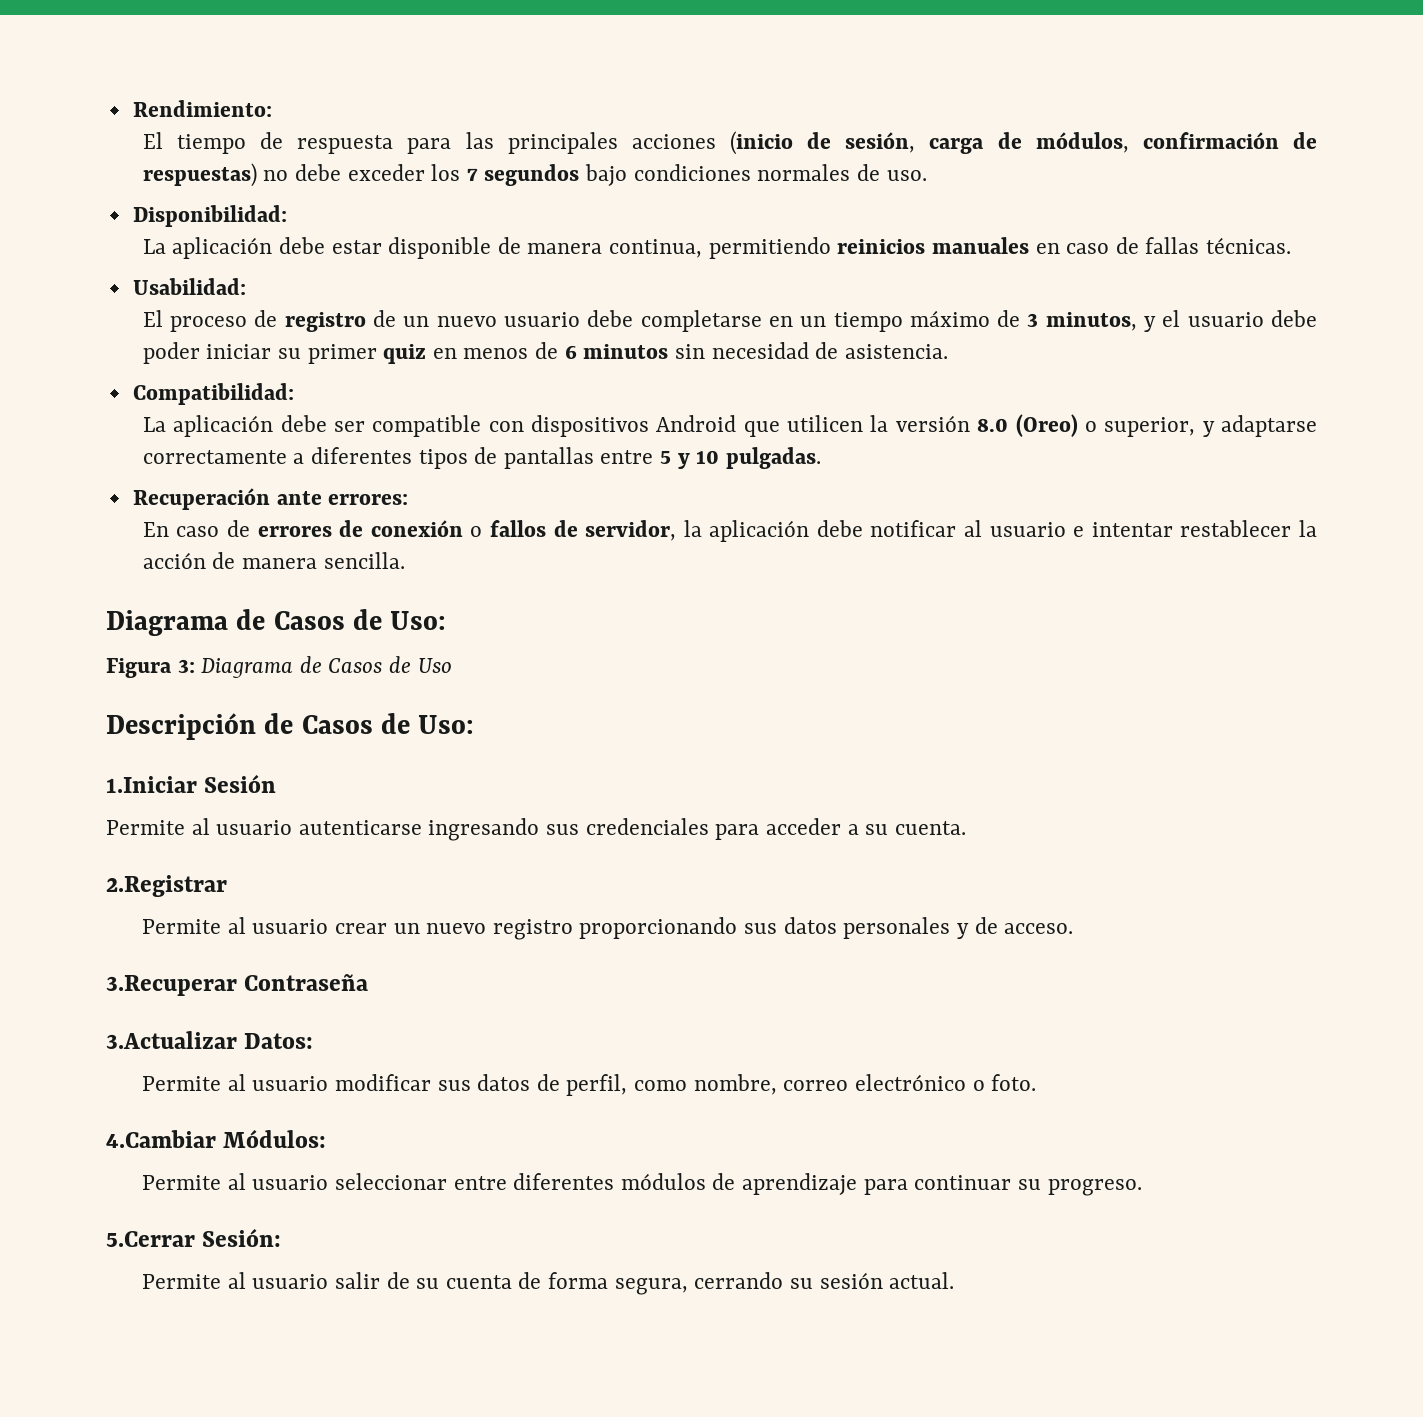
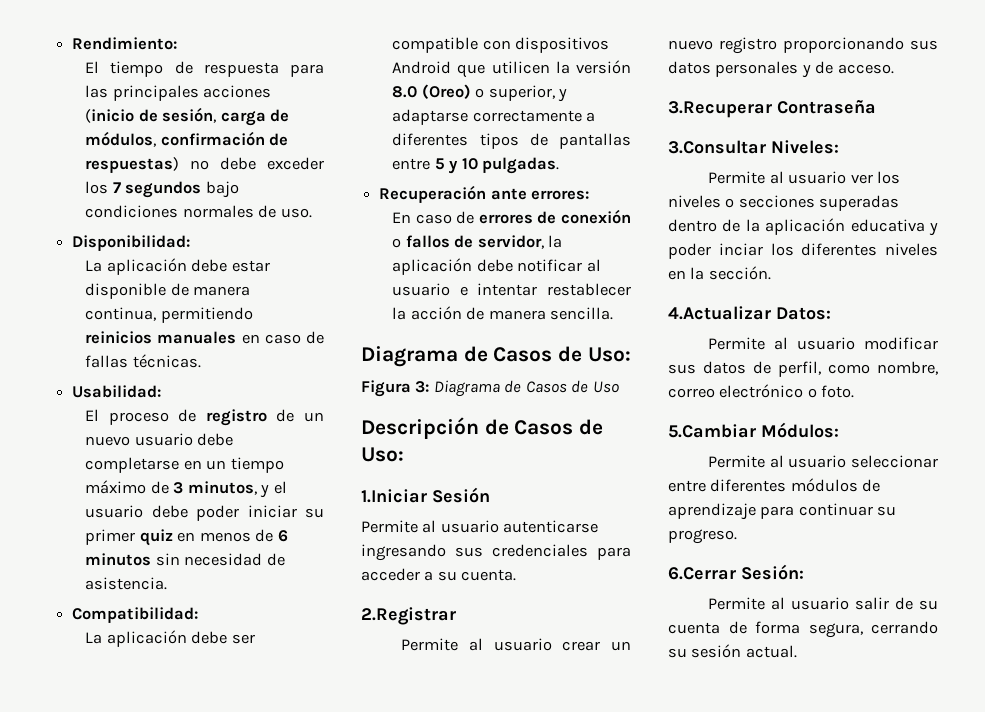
[106,1031,237,1049] 3.Actualizar -> [668,140,839,154] [708,171,901,184] [668,195,900,211] [668,218,938,236] [668,243,938,259] [668,266,771,280] [668,306,771,320] 3.Consultar Niveles: // Permite al usuario ver los niveles o secciones superadas dentro de la aplicación educativa y poder inciar los diferentes niveles en la sección. // 4.Actualizar
[106,1130,216,1148] 4.Cambiar -> [668,424,756,438] 5.Cambiar
[106,1231,195,1247] 5.Cerrar -> [668,567,736,580] 6.Cerrar

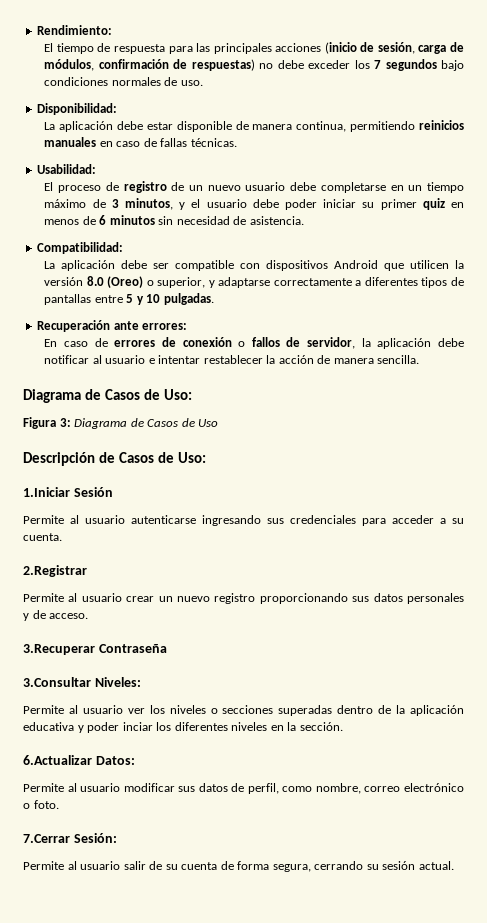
[668,306,771,320] 4.Actualizar -> [23,755,92,765] 6.Actualizar
[668,422,839,438] [708,455,938,468] [668,478,881,492] [668,503,897,520] [668,529,737,544] [668,567,736,580] 5.Cambiar Módulos: // Permite al usuario seleccionar entre diferentes módulos de aprendizaje para continuar su progreso. // 6.Cerrar -> [23,834,70,843] 7.Cerrar

